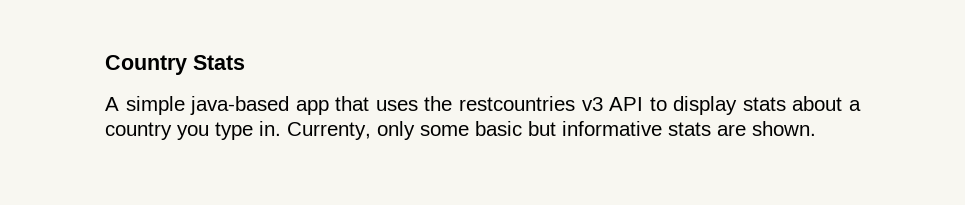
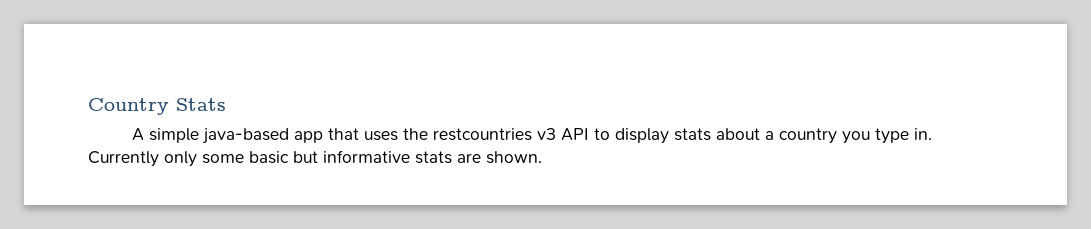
[287,122,371,140] Currenty, -> [88,151,159,167] Currently

